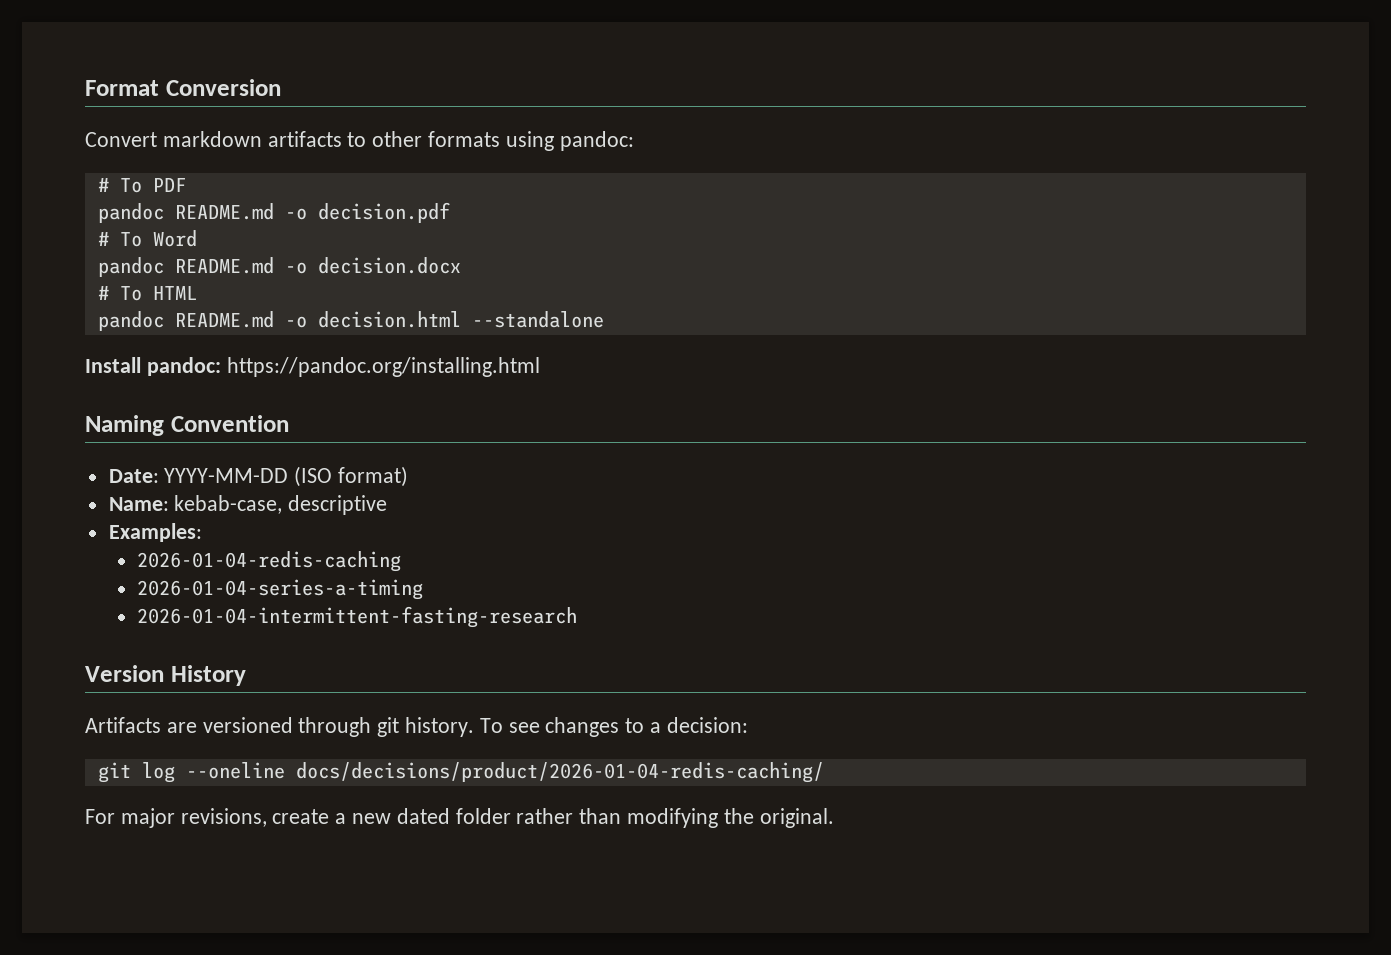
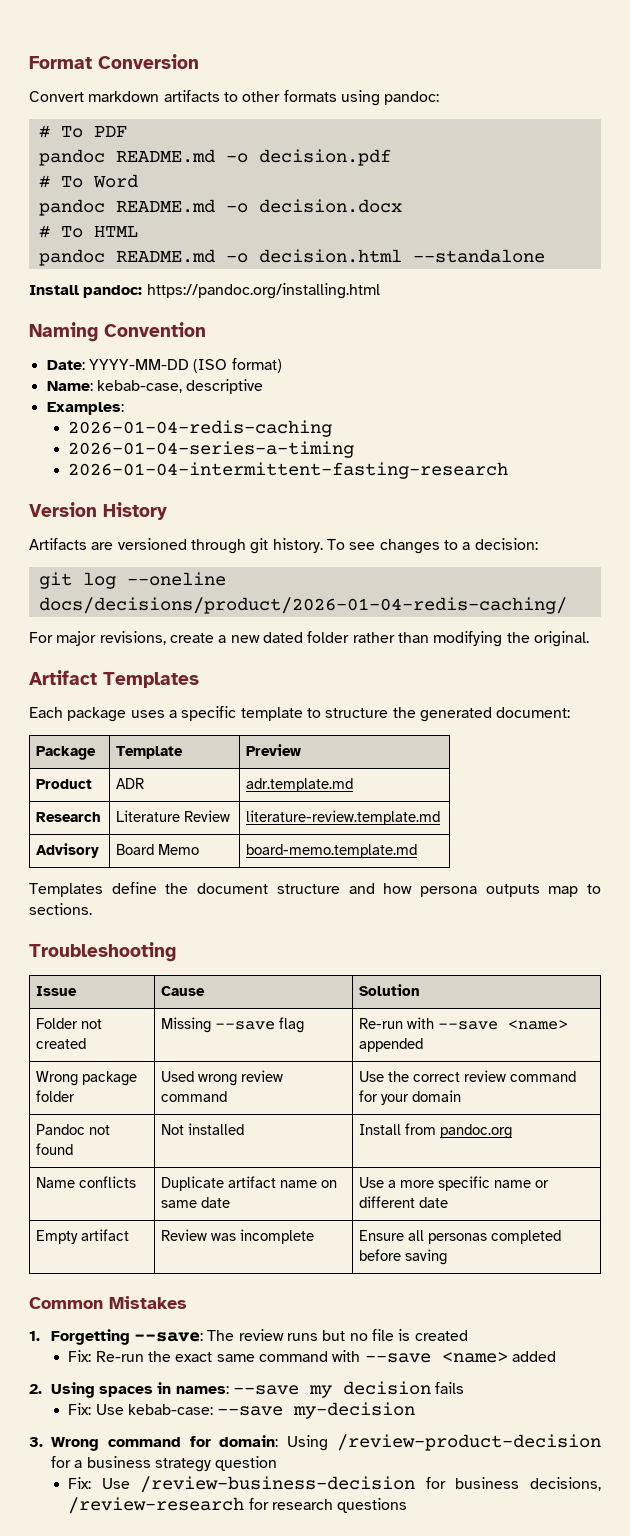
(834, 818) none -> [29,670,199,688] [29,706,571,722] [36,746,97,760] [116,746,184,759] [246,744,302,756] [36,779,93,789] [116,778,145,789] [246,778,354,792] [36,812,102,822] [116,810,231,822] [246,810,441,825] [36,843,100,858] [116,844,200,855] [246,844,418,858] [29,882,601,897] [29,903,92,915] [29,942,176,962] [36,986,78,996] [161,986,206,996] [359,984,421,996] [36,1018,103,1029] [36,1038,87,1049] [161,1017,305,1033] [359,1017,569,1030] [359,1038,424,1052] [36,1071,138,1086] [36,1090,76,1102] [161,1070,284,1086] [161,1091,228,1102] [359,1070,577,1082] [359,1090,462,1105] [36,1124,111,1135] [36,1143,74,1155] [161,1123,245,1135] [359,1123,513,1139] [36,1176,137,1188] [161,1176,338,1191] [161,1197,231,1208] [359,1176,550,1191] [359,1196,449,1208] [36,1229,130,1244] [161,1229,315,1244] [359,1230,562,1244] [359,1249,448,1265] [29,1296,187,1309] [29,1329,468,1345] [68,1350,556,1363] [29,1381,465,1398] [68,1402,416,1419] [29,1434,601,1451] [51,1456,278,1472] [68,1476,602,1493] [68,1497,408,1514] // Artifact Templates // Each package uses a specific template to structure the generated document: // Package | Template | Preview // Product | ADR | adr.template.md // Research | Literature Review | literature-review.template.md // Advisory | Board Memo | board-memo.template.md // Templates define the document structure and how persona outputs map to sections. // Troubleshooting // Issue | Cause | Solution // Folder not created | Missing --save flag | Re-run with --save <name> appended // Wrong package folder | Used wrong review command | Use the correct review command for your domain // Pandoc not found | Not installed | Install from pandoc.org // Name conflicts | Duplicate artifact name on same date | Use a more specific name or different date // Empty artifact | Review was incomplete | Ensure all personas completed before saving // Common Mistakes // 1. Forgetting --save: The review runs but no file is created // Fix: Re-run the exact same command with --save <name> added // 2. Using spaces in names: --save my decision fails // Fix: Use kebab-case: --save my-decision // 3. Wrong command for domain: Using /review-product-decision for a business strategy question // Fix: Use /review-business-decision for business decisions, /review-research for research questions

